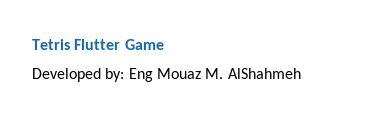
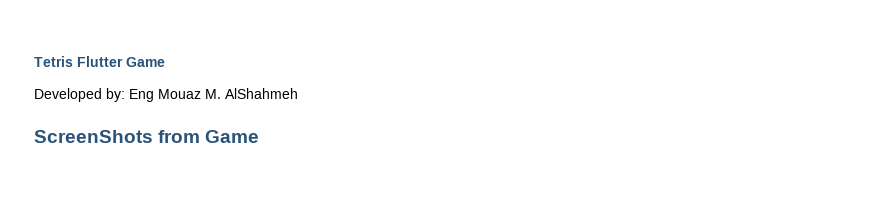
(301, 73) none -> [34,130,260,143] // ScreenShots from Game

